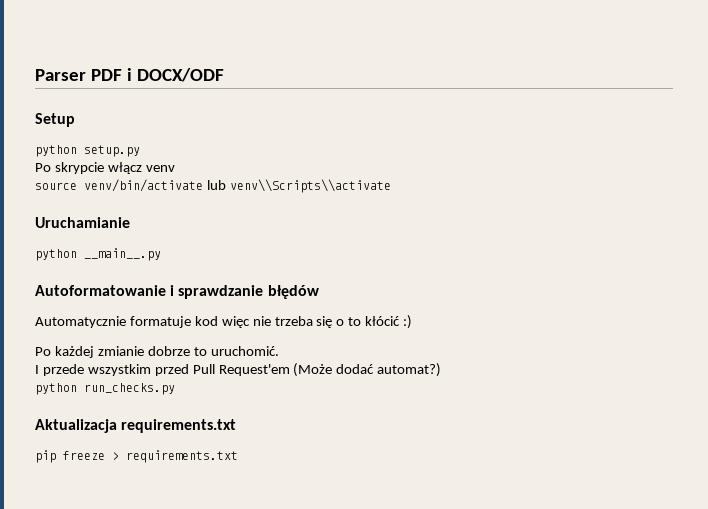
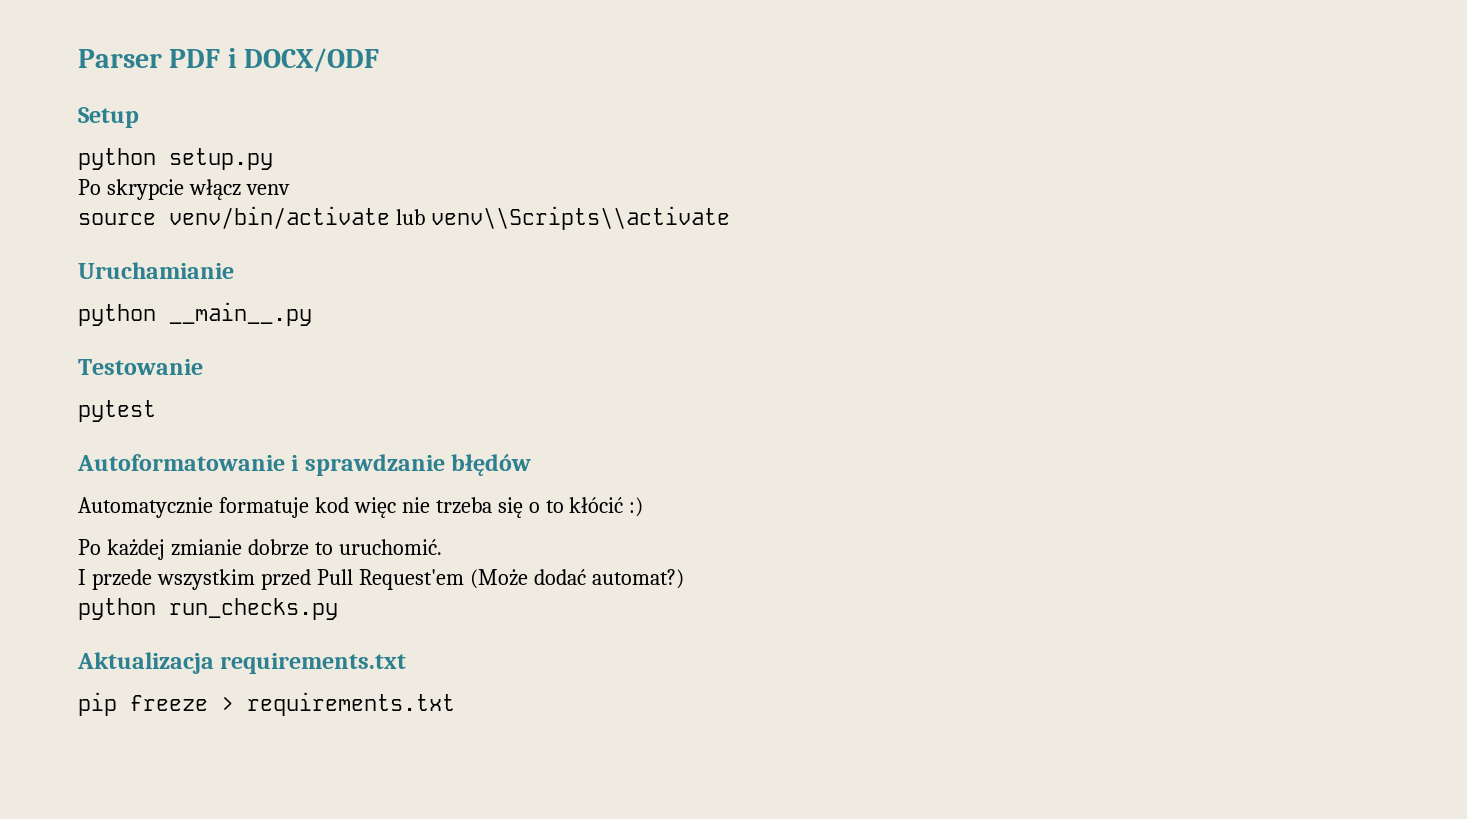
(161, 254) none -> [78,359,203,375] [78,400,156,422] // Testowanie // pytest

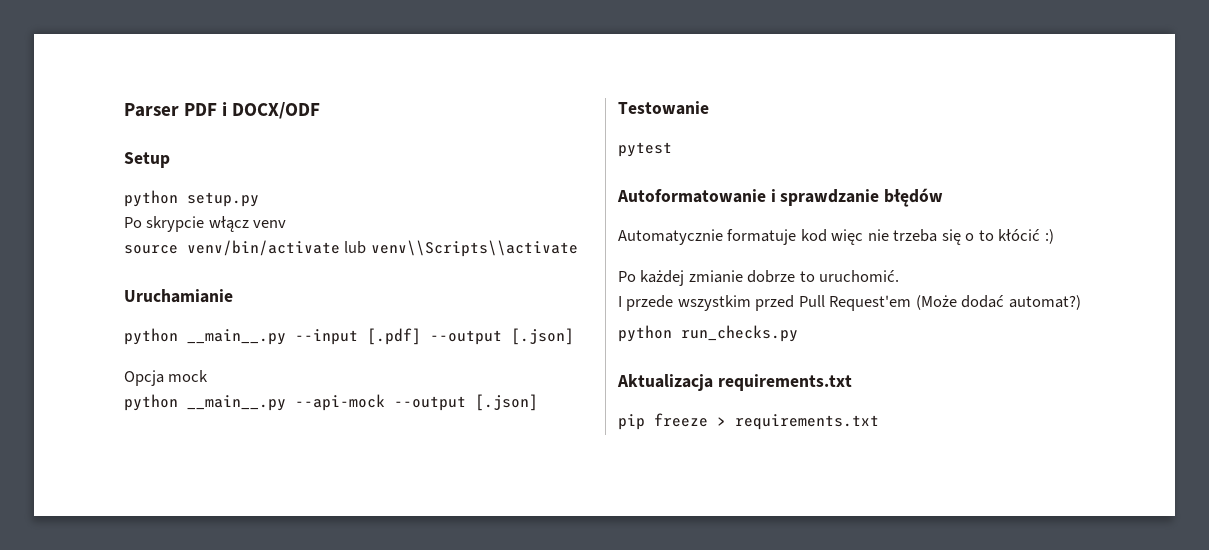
(312, 314) none -> [295,328,574,345] [124,370,209,386] [124,394,538,411] --input [.pdf] --output [.json] // Opcja mock // python __main__.py --api-mock --output [.json]

